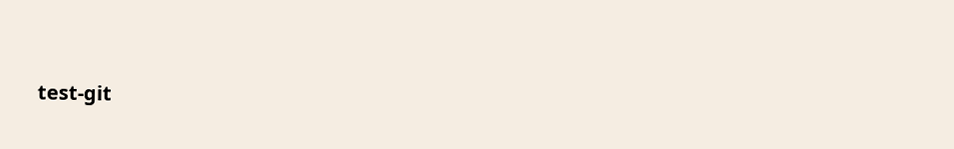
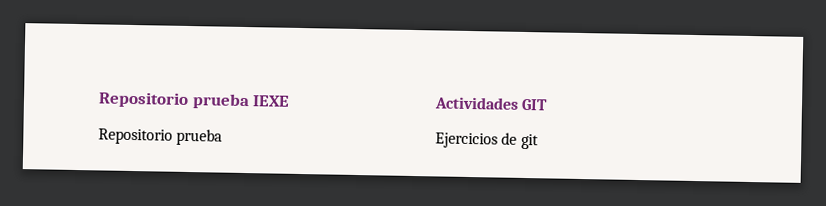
[37,84,112,106] test-git -> [98,91,291,110] [98,128,224,146] [434,96,549,111] [435,132,539,150] Repositorio prueba IEXE // Repositorio prueba // Actividades GIT // Ejercicios de git

